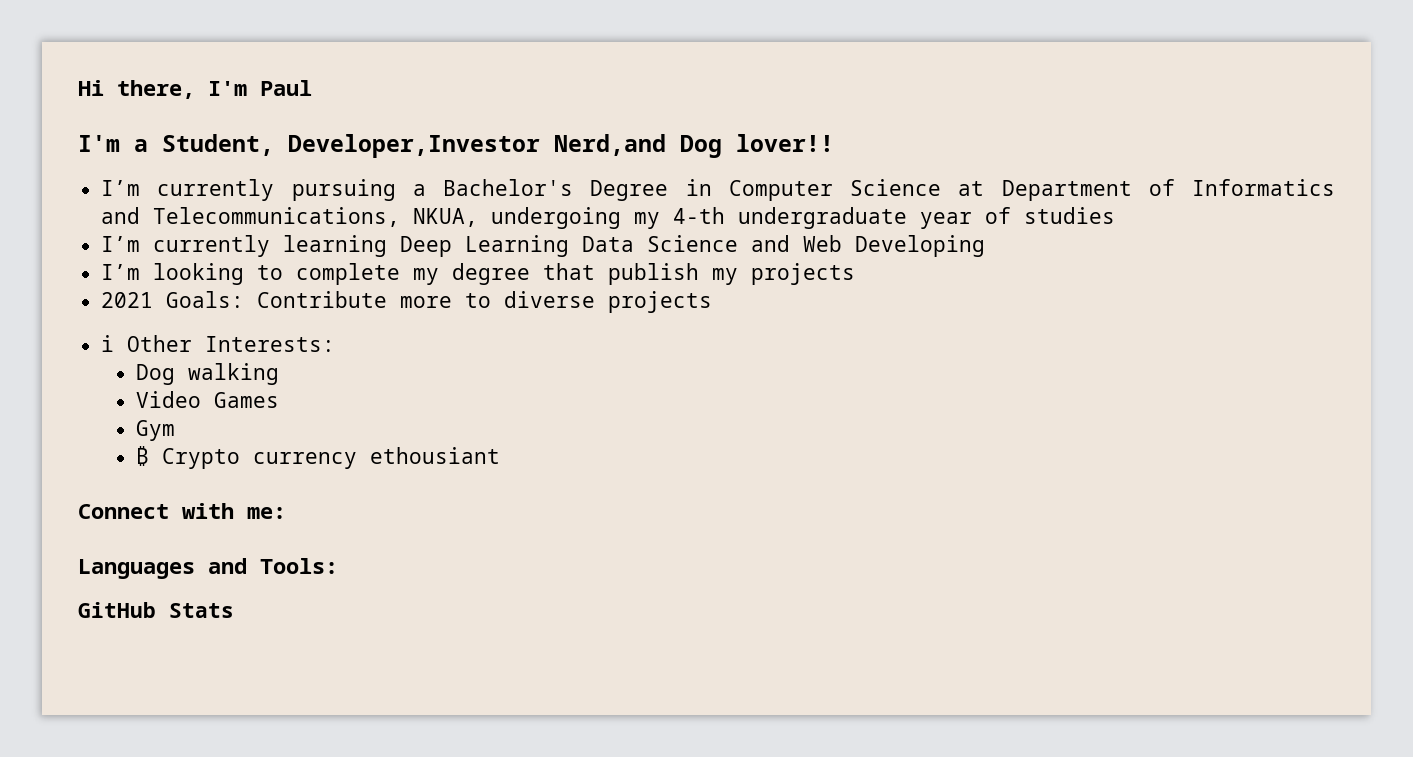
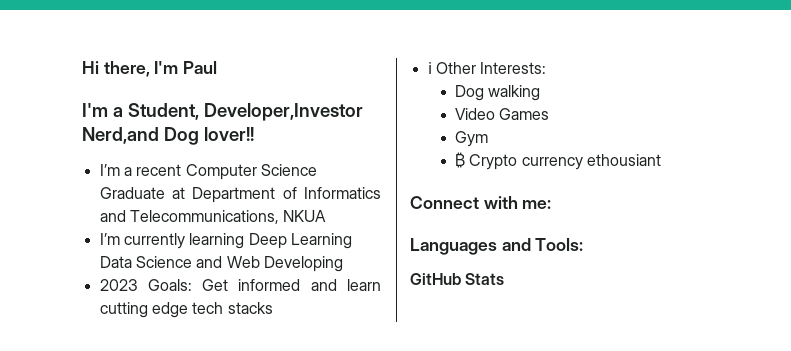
[157,179,712,201] currently pursuing a Bachelor's Degree in -> [123,164,182,176] a recent
(942, 187) none -> [99,187,165,199] Graduate
[413,207,1116,229] NKUA, undergoing my 4-th undergraduate year of studies -> [283,210,327,222] NKUA
[101,263,856,285] [101,291,713,313] I’m looking to complete my degree that publish my projects // 2021 Goals: Contribute more to diverse projects -> [99,279,381,291] [99,302,273,318] 2023 Goals: Get informed and learn cutting edge tech stacks

